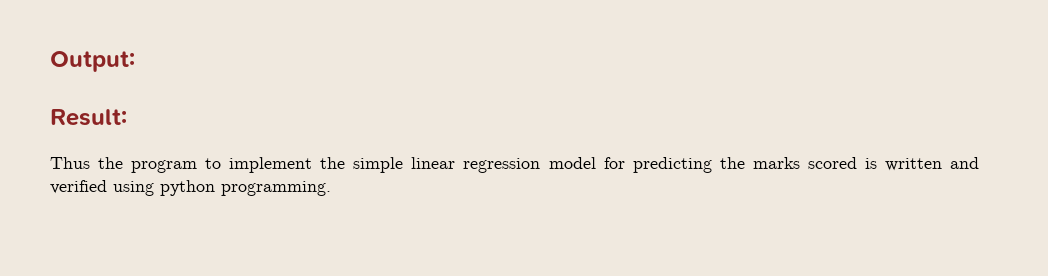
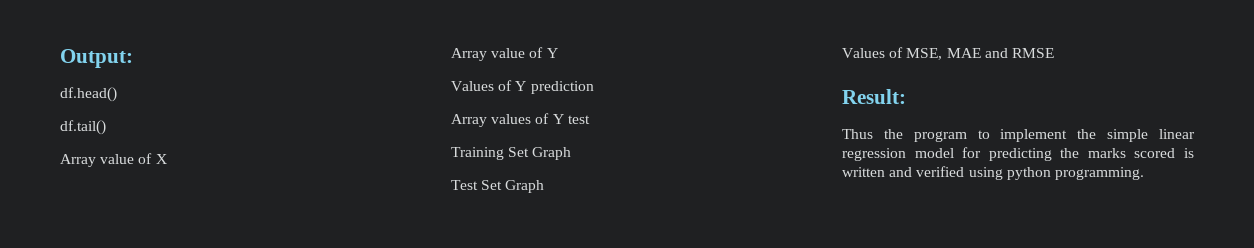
(135, 61) none -> [60,87,117,102] [60,120,106,135] [60,153,167,167] [451,47,558,61] [451,80,594,94] [451,113,590,127] [451,147,572,160] [451,180,545,193] [842,47,1054,60] // df.head() // df.tail() // Array value of X // Array value of Y // Values of Y prediction // Array values of Y test // Training Set Graph // Test Set Graph // Values of MSE, MAE and RMSE

